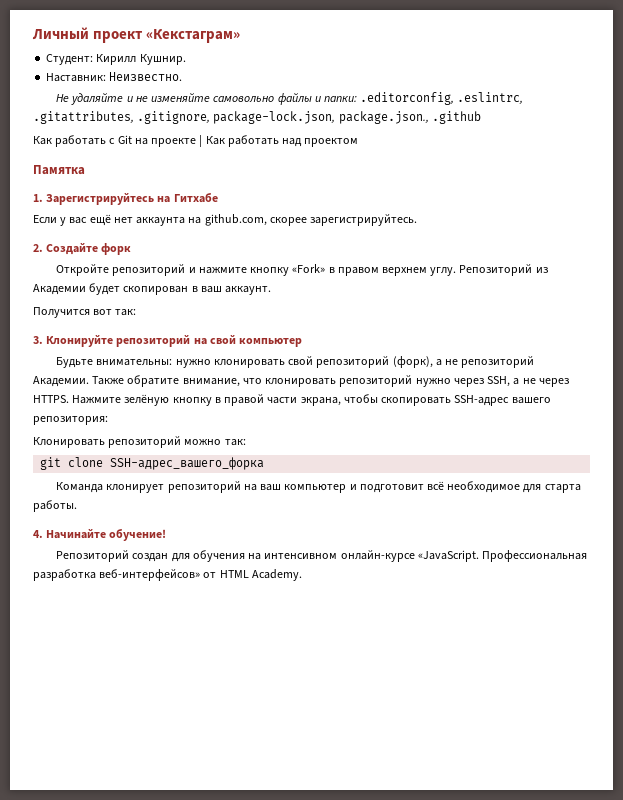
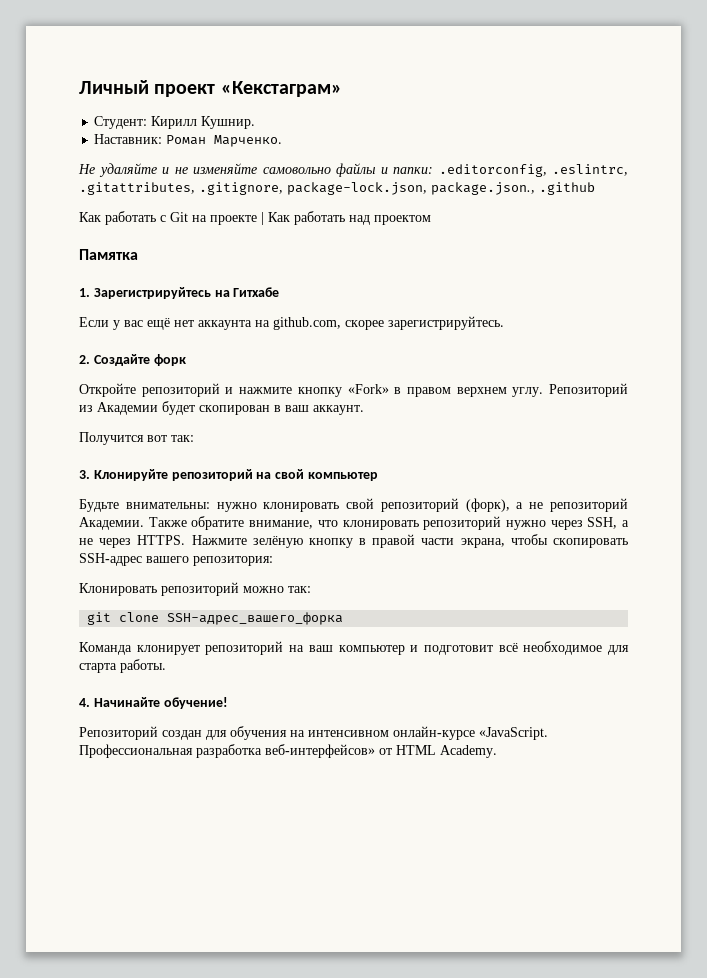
[109,72,183,81] Неизвестно. -> [166,135,283,147] Роман Марченко.

